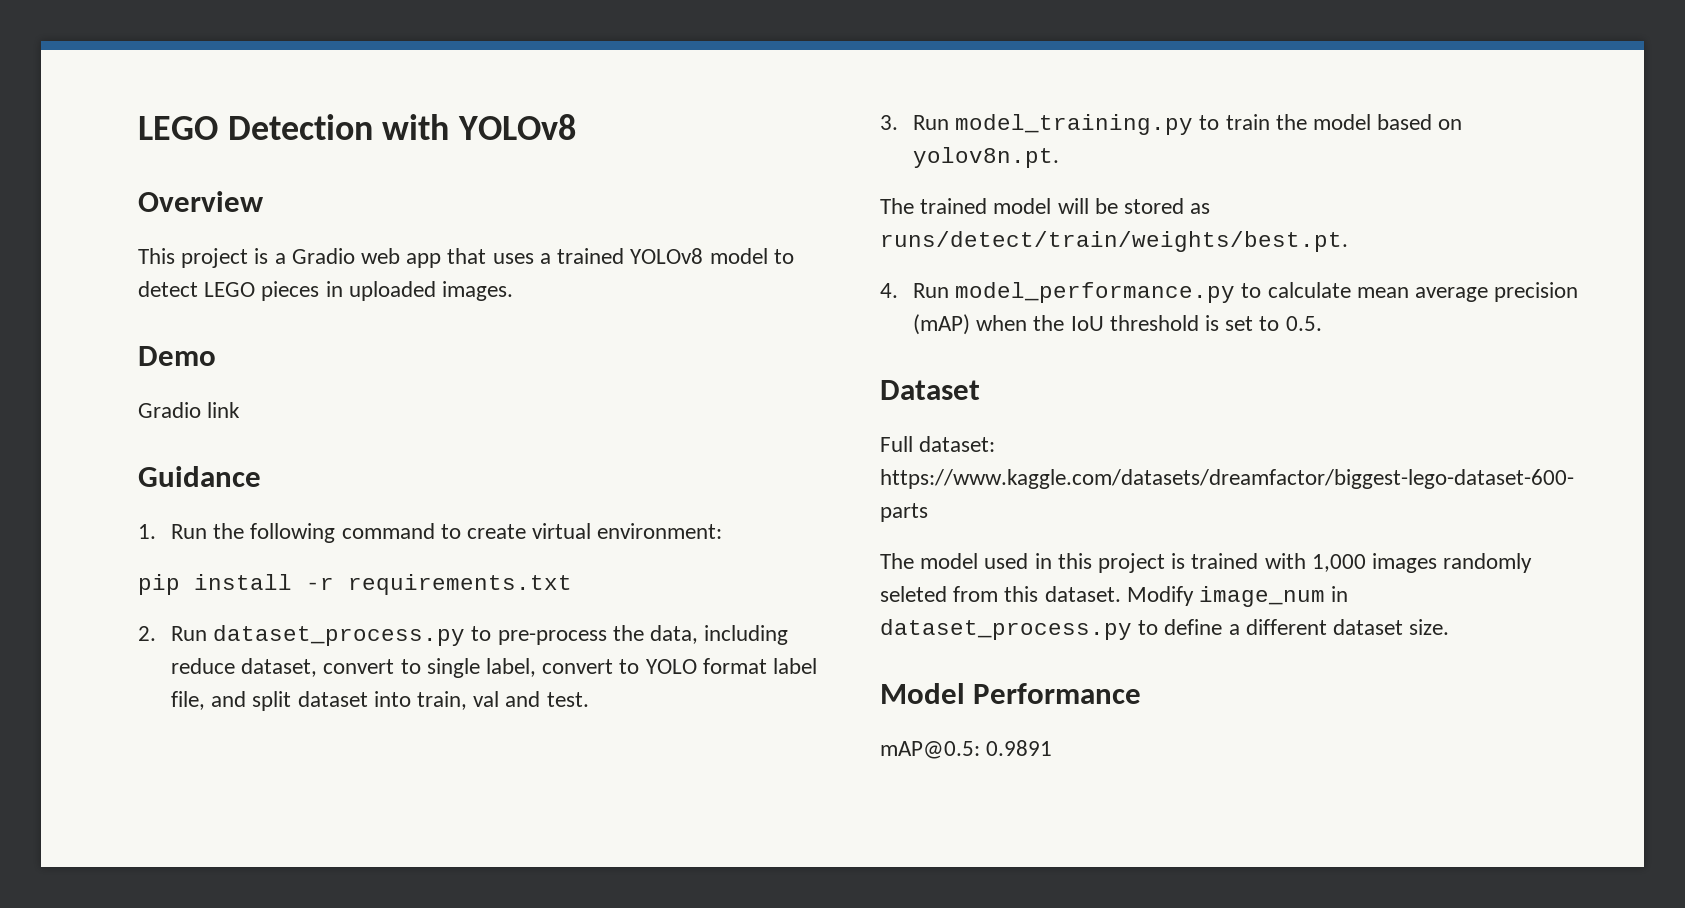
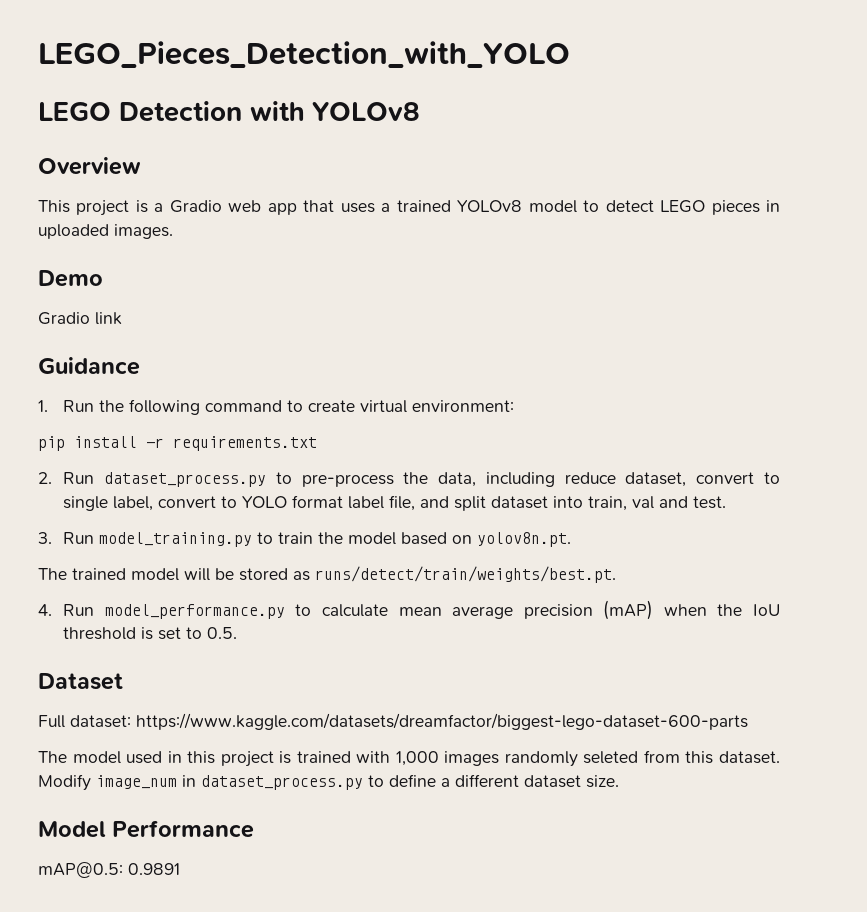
(138, 128) none -> [38,41,570,68] LEGO_Pieces_Detection_with_YOLO //

